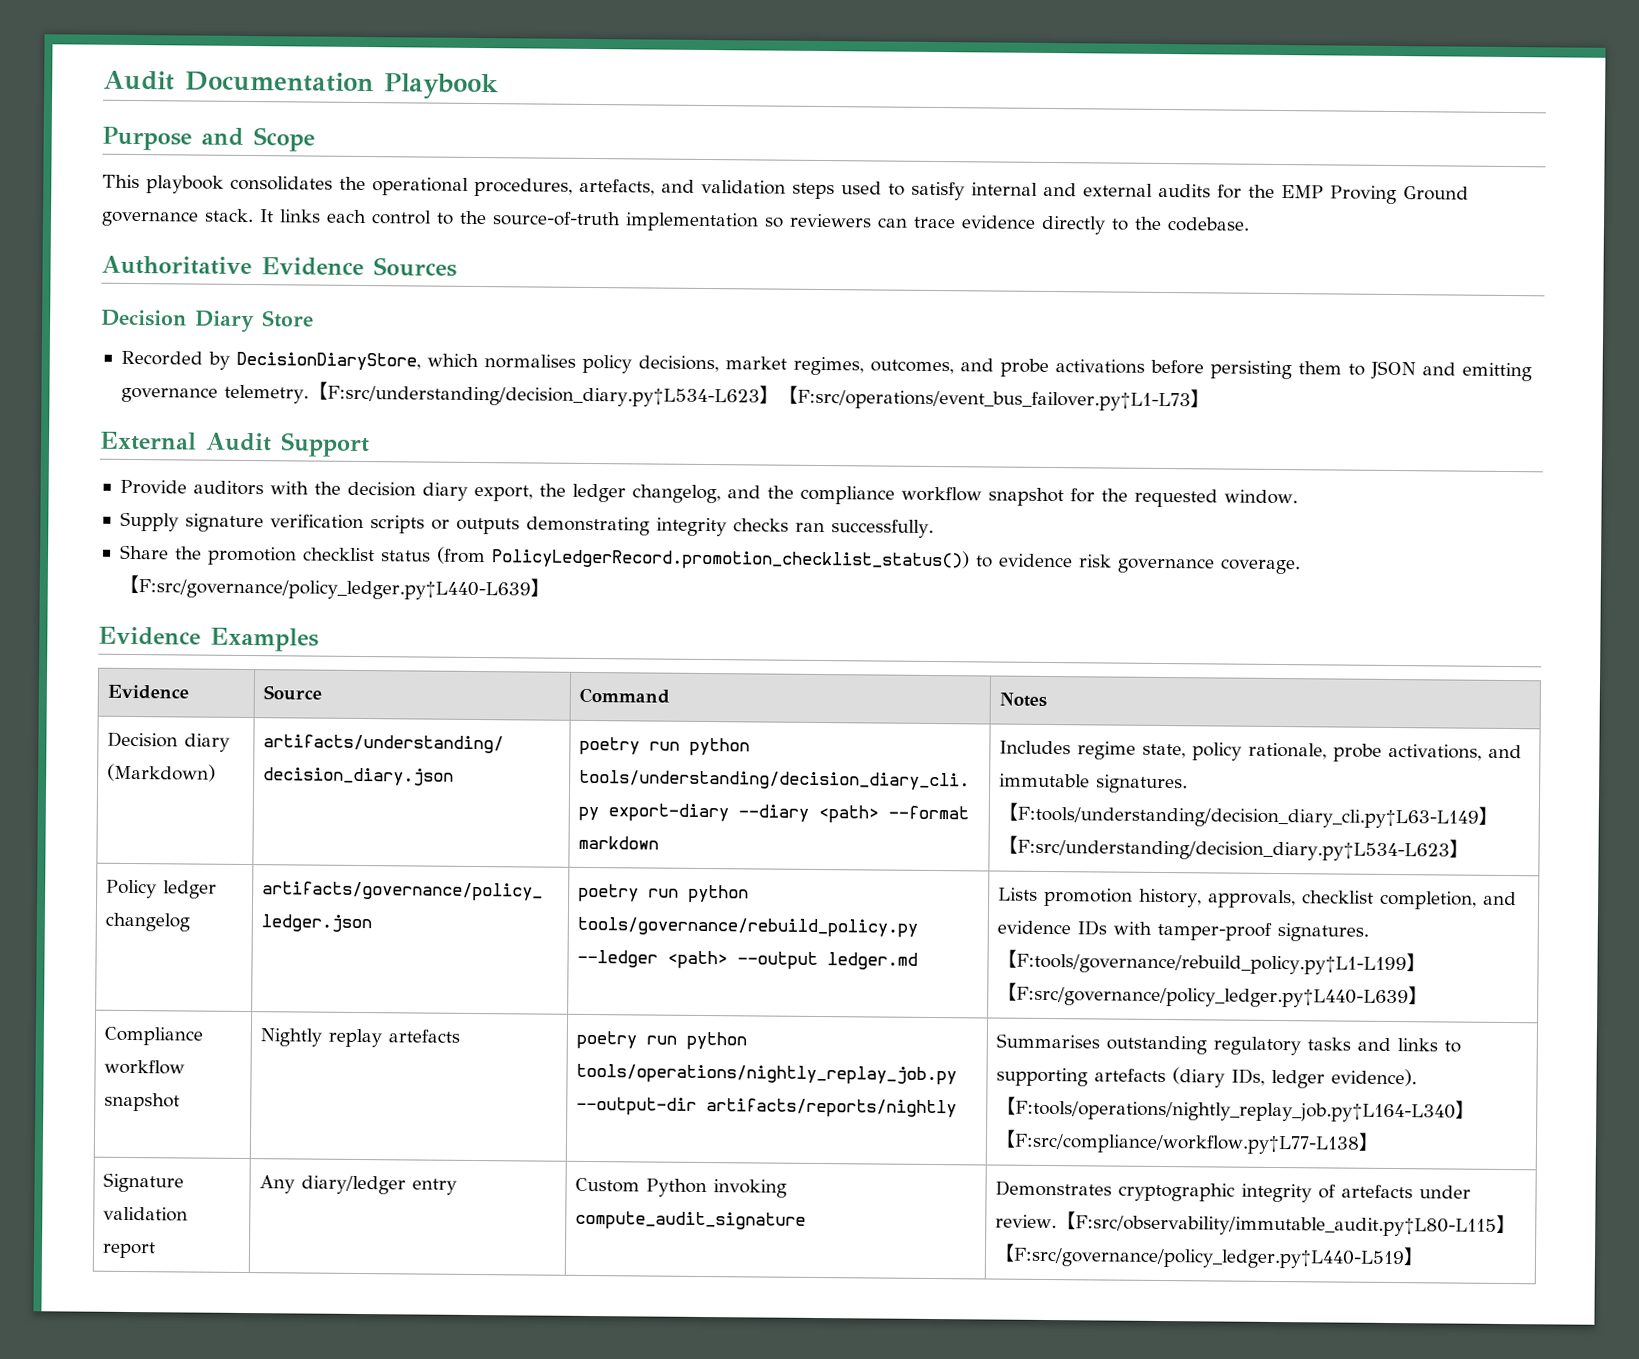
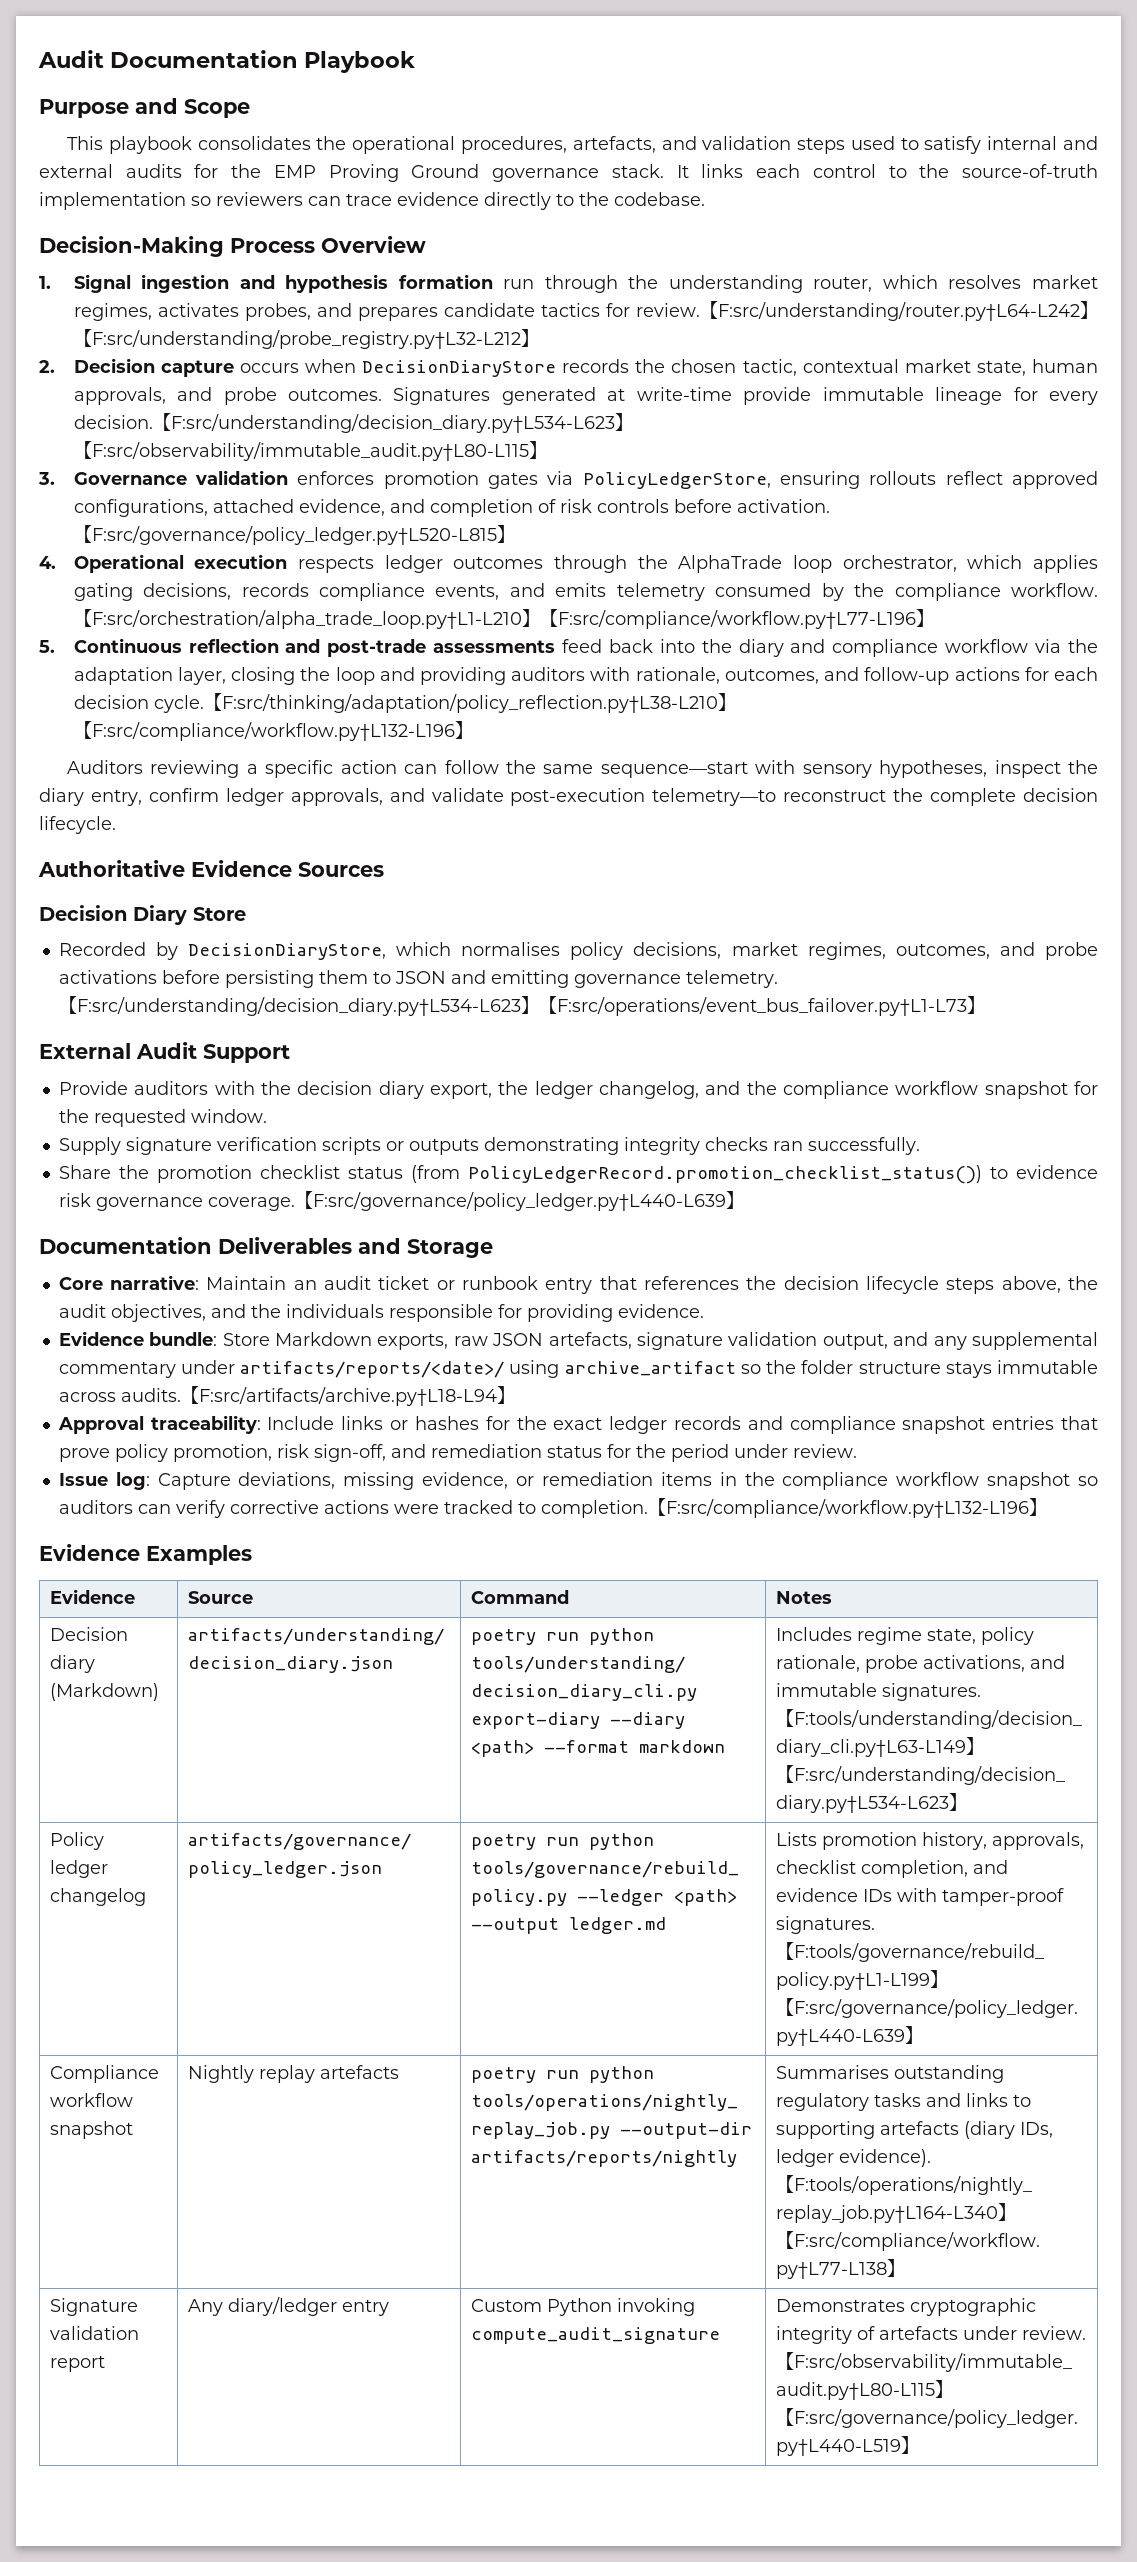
(1250, 224) none -> [39,236,426,257] [39,274,1098,293] [73,301,1098,321] [73,329,539,349] [39,358,1098,377] [73,387,1098,405] [73,413,633,433] [73,441,547,461] [38,470,1098,489] [73,499,830,517] [73,525,515,545] [39,554,1098,573] [73,583,1098,601] [73,609,934,629] [39,638,1098,657] [73,667,1098,685] [73,693,736,713] [73,721,473,741] [67,760,1098,778] [39,788,1098,806] [39,816,116,834] // Decision-Making Process Overview // 1. Signal ingestion and hypothesis formation run through the understanding router, which resolves market regimes, activates probes, and prepares candidate tactics for review.【F:src/understanding/router.py†L64-L242】【F:src/understanding/probe_registry.py†L32-L212】 // 2. Decision capture occurs when DecisionDiaryStore records the chosen tactic, contextual market state, human approvals, and probe outcomes. Signatures generated at write-time provide immutable lineage for every decision.【F:src/understanding/decision_diary.py†L534-L623】【F:src/observability/immutable_audit.py†L80-L115】 // 3. Governance validation enforces promotion gates via PolicyLedgerStore, ensuring rollouts reflect approved configurations, attached evidence, and completion of risk controls before activation.【F:src/governance/policy_ledger.py†L520-L815】 // 4. Operational execution respects ledger outcomes through the AlphaTrade loop orchestrator, which applies gating decisions, records compliance events, and emits telemetry consumed by the compliance workflow.【F:src/orchestration/alpha_trade_loop.py†L1-L210】【F:src/compliance/workflow.py†L77-L196】 // 5. Continuous reflection and post-trade assessments feed back into the diary and compliance workflow via the adaptation layer, closing the loop and providing auditors with rationale, outcomes, and follow-up actions for each decision cycle.【F:src/thinking/adaptation/policy_reflection.py†L38-L210】【F:src/compliance/workflow.py†L132-L196】 // Auditors reviewing a specific action can follow the same sequence—start with sensory hypotheses, inspect the diary entry, confirm ledger approvals, and validate post-execution telemetry—to reconstruct the complete decision lifecycle.
(550, 587) none -> [39,1237,493,1258] [58,1275,1099,1294] [58,1304,704,1322] [58,1331,1098,1350] [58,1360,1099,1378] [58,1386,515,1406] [57,1415,1099,1434] [58,1444,857,1462] [58,1472,1099,1490] [58,1498,1047,1518] // Documentation Deliverables and Storage // Core narrative: Maintain an audit ticket or runbook entry that references the decision lifecycle steps above, the audit objectives, and the individuals responsible for providing evidence. // Evidence bundle: Store Markdown exports, raw JSON artefacts, signature validation output, and any supplemental commentary under artifacts/reports/<date>/ using archive_artifact so the folder structure stays immutable across audits.【F:src/artifacts/archive.py†L18-L94】 // Approval traceability: Include links or hashes for the exact ledger records and compliance snapshot entries that prove policy promotion, risk sign-off, and remediation status for the period under review. // Issue log: Capture deviations, missing evidence, or remediation items in the compliance workflow snapshot so auditors can verify corrective actions were tracked to completion.【F:src/compliance/workflow.py†L132-L196】

